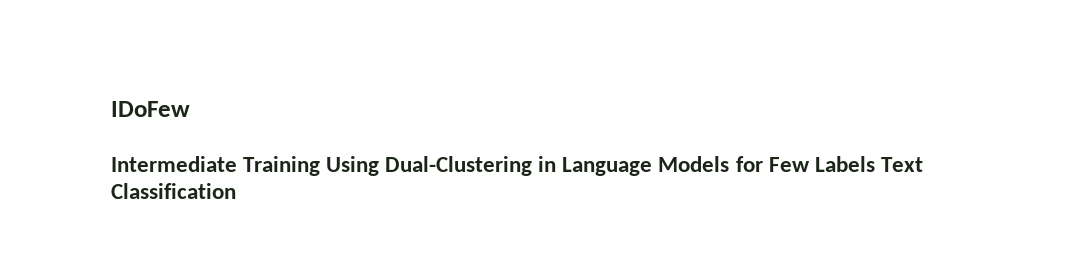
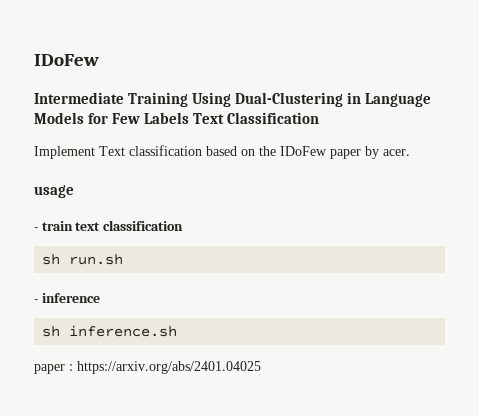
(236, 191) none -> [34,145,410,159] [34,185,74,198] [34,220,183,231] [42,254,124,265] [34,293,100,303] [42,325,178,337] [34,361,261,374] // Implement Text classification based on the IDoFew paper by acer. // usage // - train text classification // sh run.sh // - inference // sh inference.sh // paper : https://arxiv.org/abs/2401.04025

